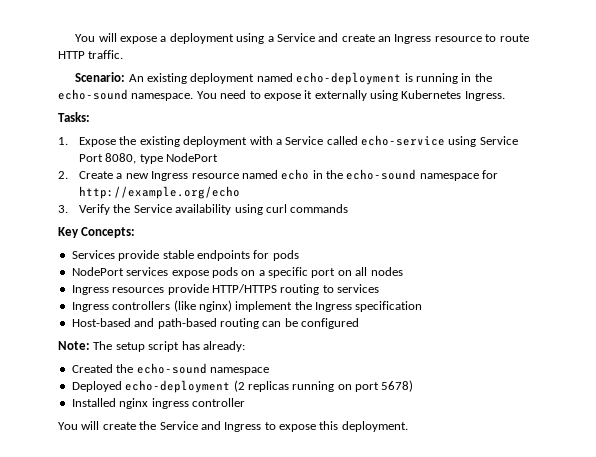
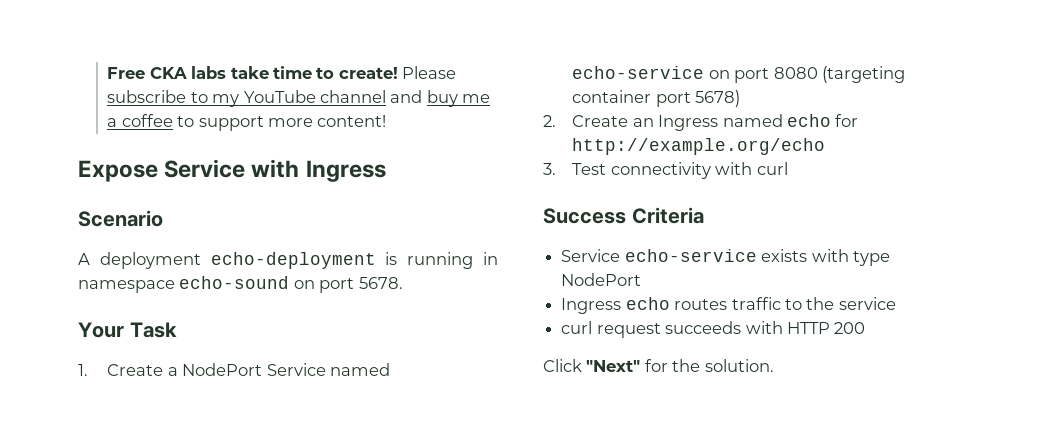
[75,33,529,44] [58,50,124,59] [75,72,492,85] [58,89,505,101] [58,112,90,122] [58,135,518,147] [79,153,219,164] [58,169,499,181] [79,186,241,199] [58,204,349,215] [58,227,136,238] [71,250,299,261] [71,267,403,278] [71,284,379,295] [71,300,423,312] [71,318,359,329] [58,341,245,352] [71,363,269,375] [71,380,414,393] [71,398,245,409] [58,421,408,432] You will expose a deployment using a Service and create an Ingress resource to route HTTP traffic. // Scenario: An existing deployment named echo-deployment is running in the echo-sound namespace. You need to expose it externally using Kubernetes Ingress. // Tasks: // 1. Expose the existing deployment with a Service called echo-service using Service Port 8080, type NodePort // 2. Create a new Ingress resource named echo in the echo-sound namespace for http://example.org/echo // 3. Verify the Service availability using curl commands // Key Concepts: // Services provide stable endpoints for pods // NodePort services expose pods on a specific port on all nodes // Ingress resources provide HTTP/HTTPS routing to services // Ingress controllers (like nginx) implement the Ingress specification // Host-based and path-based routing can be configured // Note: The setup script has already: // Created the echo-sound namespace // Deployed echo-deployment (2 replicas running on port 5678) // Installed nginx ingress controller // You will create the Service and Ingress to expose this deployment. -> [107,66,457,79] [107,90,491,107] [107,114,387,131] [78,159,386,182] [78,210,163,227] [78,252,499,269] [78,276,403,293] [78,322,177,338] [78,363,390,376] [572,66,905,83] [572,90,741,107] [543,114,859,131] [572,138,826,155] [543,162,788,179] [543,207,704,224] [561,249,890,266] [561,273,642,286] [561,297,896,314] [561,321,866,338] [543,359,774,372] Free CKA labs take time to create! Please subscribe to my YouTube channel and buy me a coffee to support more content! // Expose Service with Ingress // Scenario // A deployment echo-deployment is running in namespace echo-sound on port 5678. // Your Task // 1. Create a NodePort Service named echo-service on port 8080 (targeting container port 5678) // 2. Create an Ingress named echo for http://example.org/echo // 3. Test connectivity with curl // Success Criteria // Service echo-service exists with type NodePort // Ingress echo routes traffic to the service // curl request succeeds with HTTP 200 // Click "Next" for the solution.

